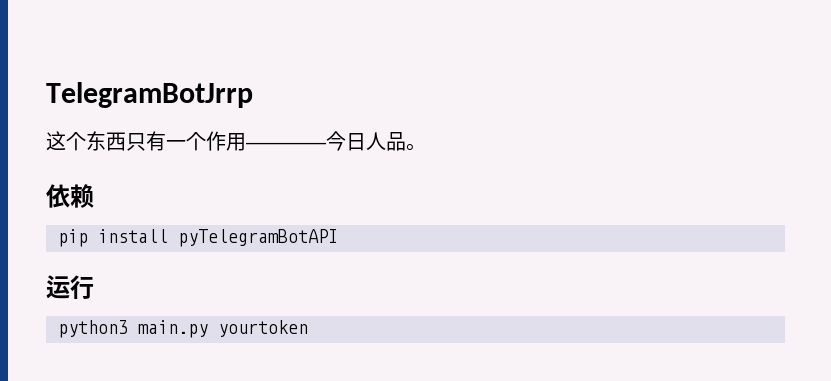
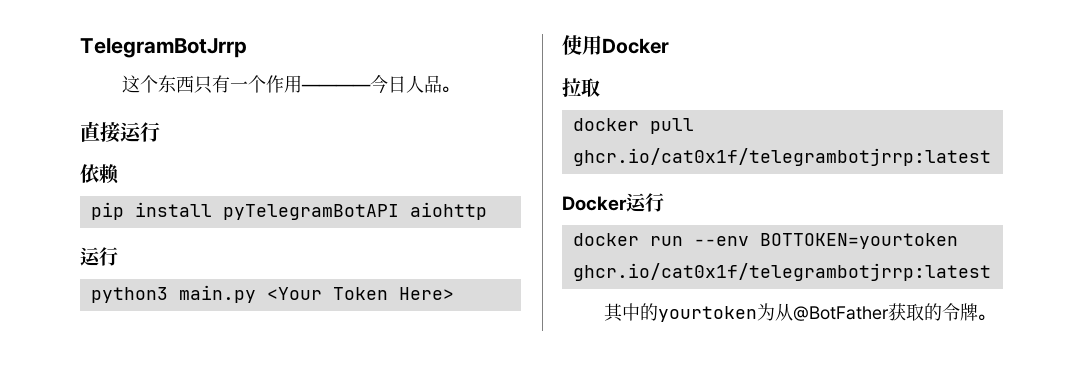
(426, 147) none -> [80,121,160,143] // 直接运行
(338, 238) none -> [409,202,487,220] aiohttp
[218,320,308,337] yourtoken -> [266,287,454,300] [562,35,669,55] [562,78,600,97] [572,118,694,134] [572,148,991,166] [562,193,664,212] [572,233,958,249] [572,263,991,281] [603,303,995,322] <Your Token Here> // 使用Docker // 拉取 // docker pull ghcr.io/cat0x1f/telegrambotjrrp:latest // Docker运行 // docker run --env BOTTOKEN=yourtoken ghcr.io/cat0x1f/telegrambotjrrp:latest // 其中的yourtoken为从@BotFather获取的令牌。

